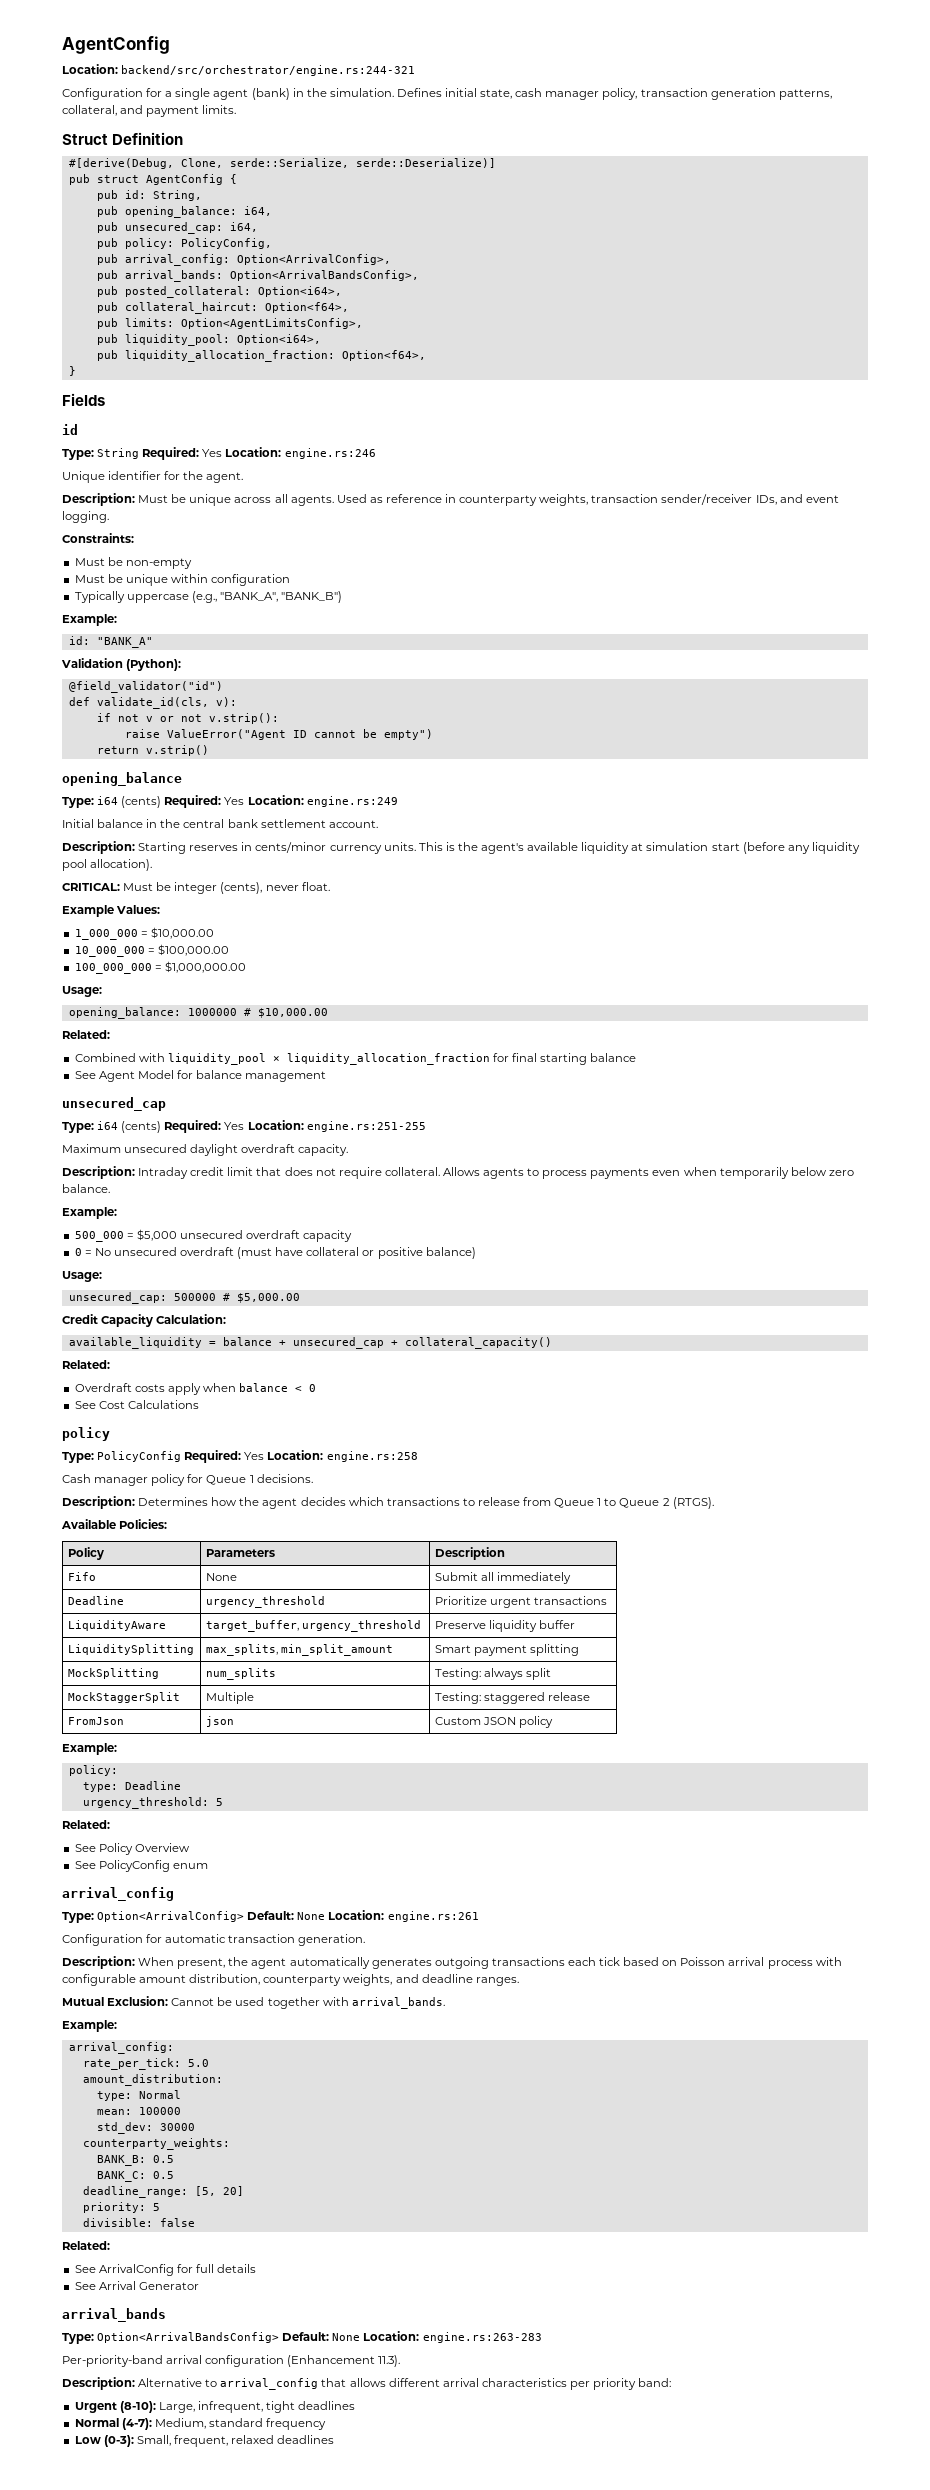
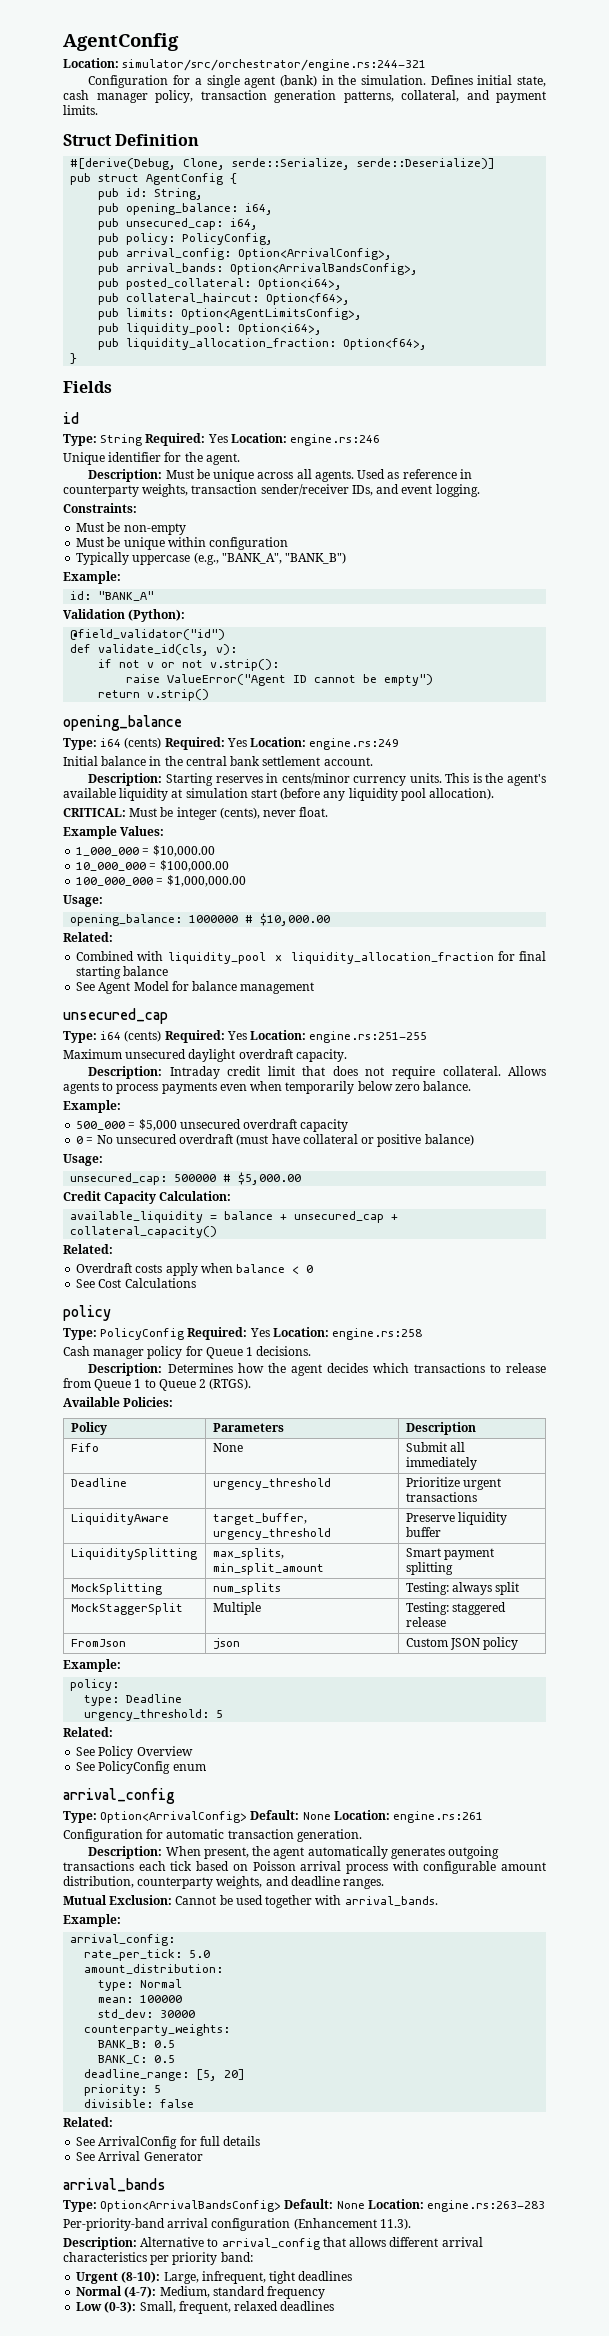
[121,65,416,76] backend/src/orchestrator/engine.rs:244-321 -> [122,59,427,71] simulator/src/orchestrator/engine.rs:244-321

